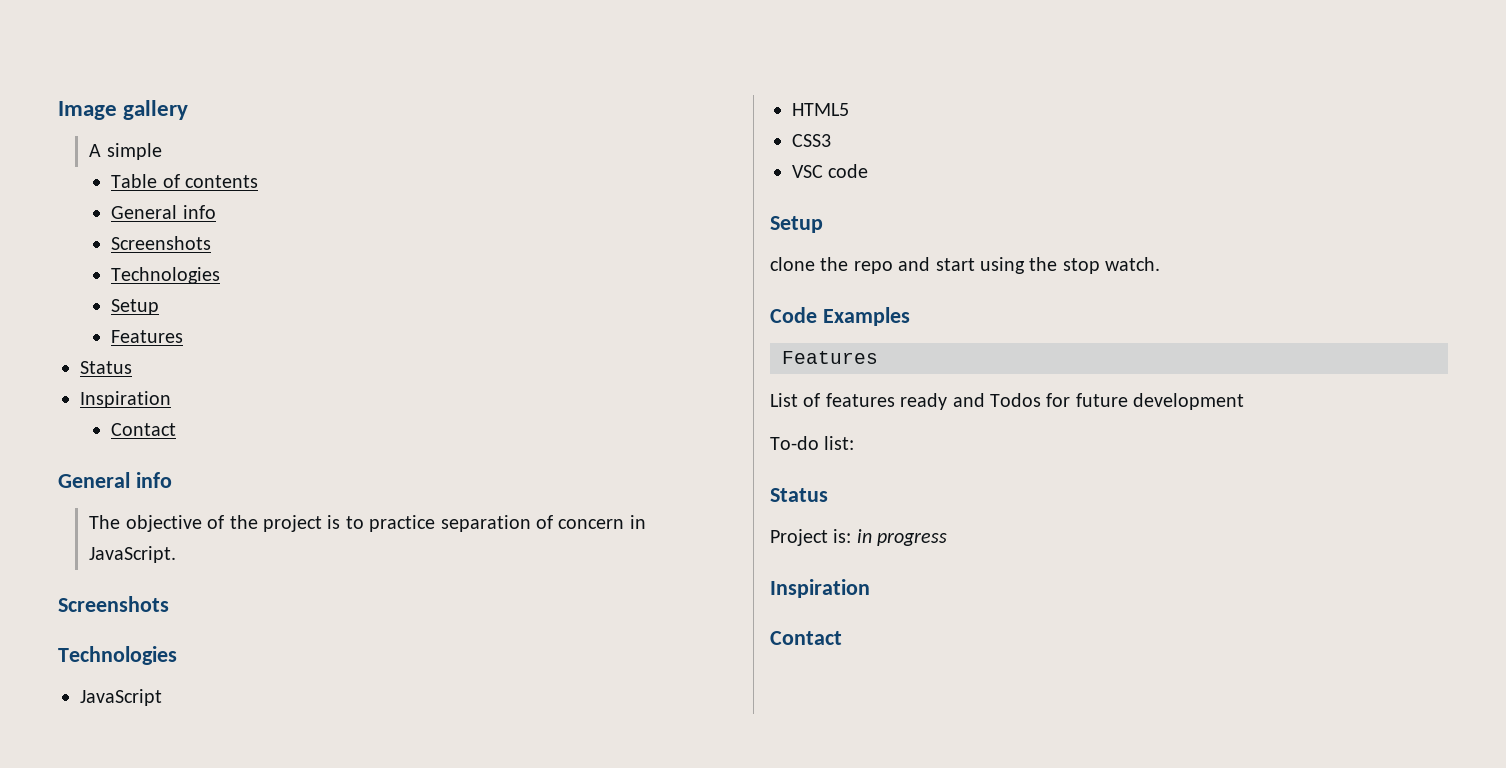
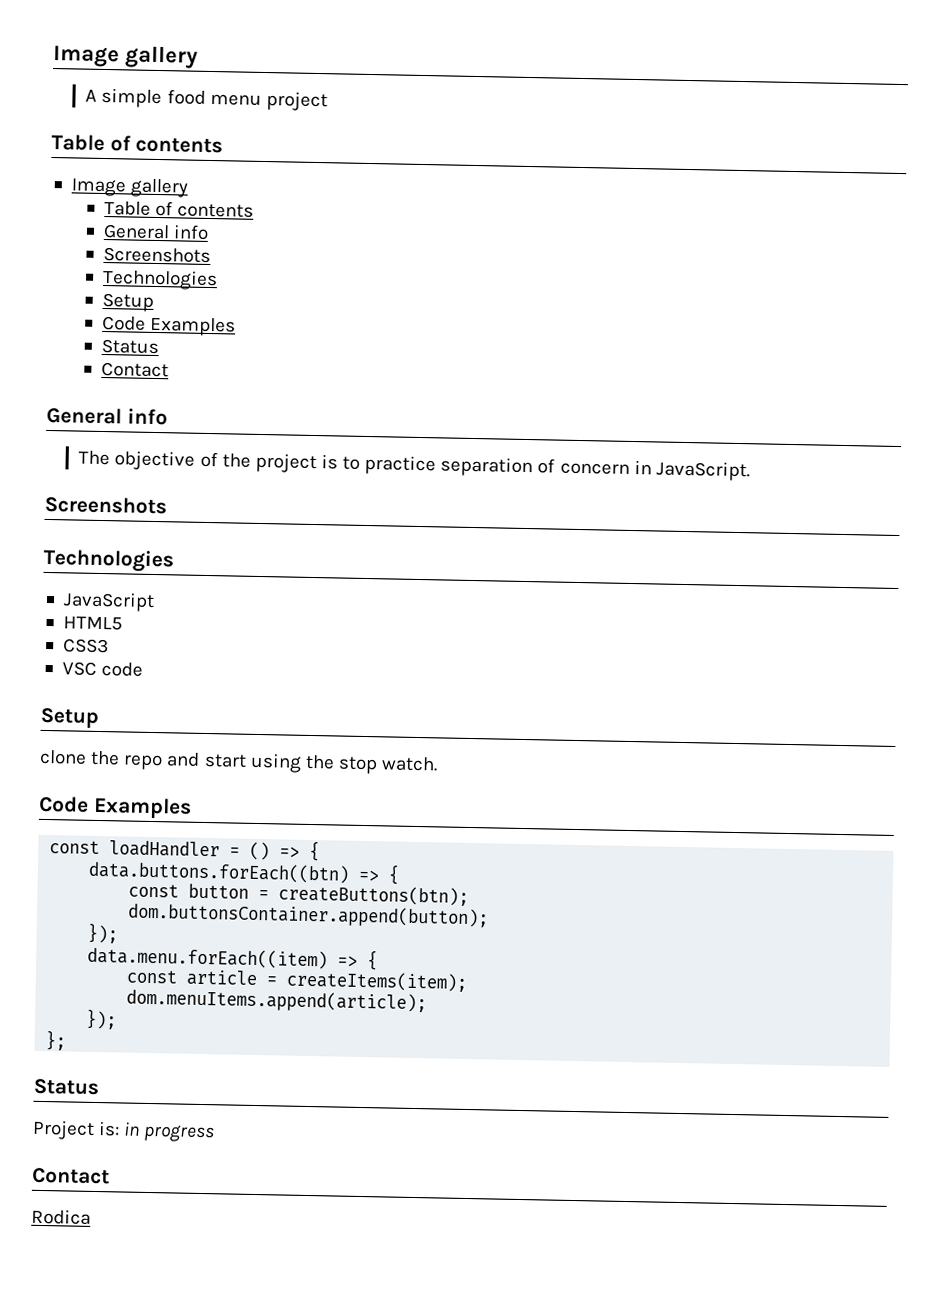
(162, 151) none -> [166,89,328,112] [51,133,224,154] [70,178,189,198] food menu project // Table of contents // Image gallery
[111,330,184,343] [80,361,132,374] [80,391,171,408] Features // Status // Inspiration -> [102,315,237,337] [101,338,160,355] Code Examples // Status
[782,351,878,364] [770,393,1245,410] [770,436,855,450] Features // List of features ready and Todos for future development // To-do list: -> [49,840,321,862] [88,860,401,885] [128,883,470,907] [127,902,490,929] [87,922,119,944] [87,946,379,971] [126,969,469,992] [126,988,428,1014] [85,1008,118,1030] [45,1030,67,1051] const loadHandler = () => { // data.buttons.forEach((btn) => { // const button = createButtons(btn); // dom.buttonsContainer.append(button); // }); // data.menu.forEach((item) => { // const article = createItems(item); // dom.menuItems.append(article); // }); // };
[770,579,870,598] [770,631,842,645] Inspiration // Contact -> [32,1167,110,1185] [31,1208,91,1225] Contact // Rodica

